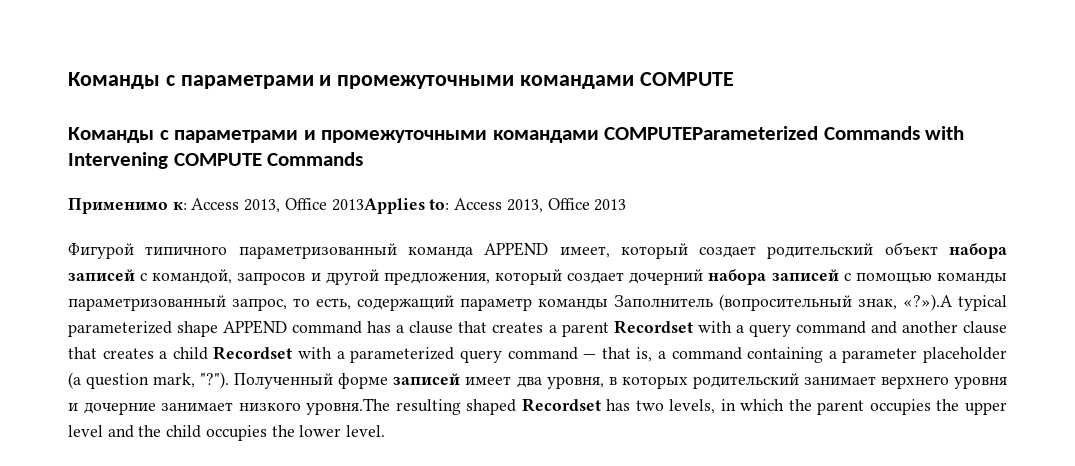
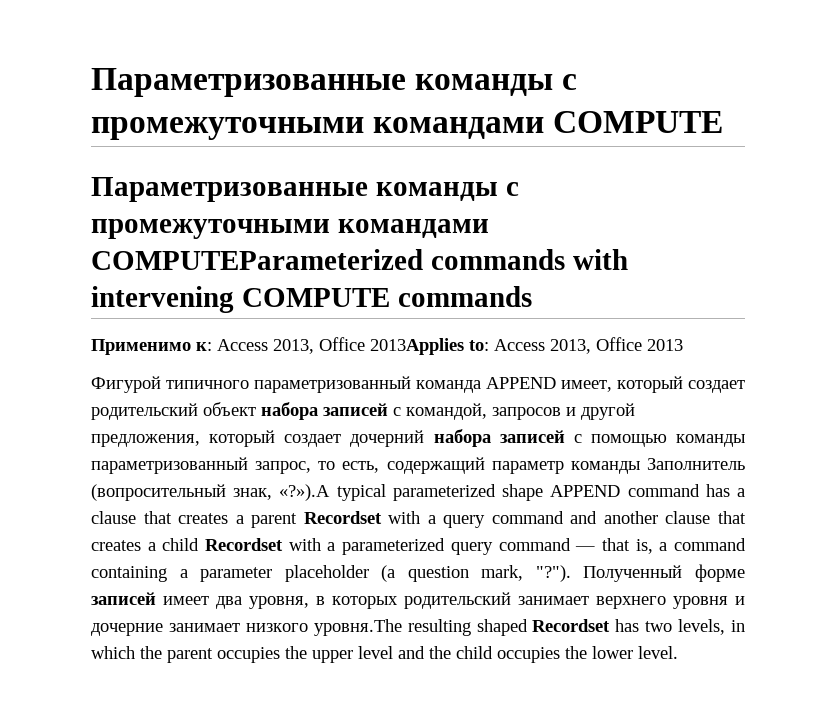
[68,72,332,89] Команды с параметрами и -> [91,68,578,97] Параметризованные команды с
[68,126,965,143] [68,152,364,169] Команды с параметрами и промежуточными командами COMPUTEParameterized Commands with Intervening COMPUTE Commands -> [91,177,519,202] [91,219,489,239] [91,249,628,270] [91,286,532,313] Параметризованные команды с промежуточными командами COMPUTEParameterized commands with intervening COMPUTE commands

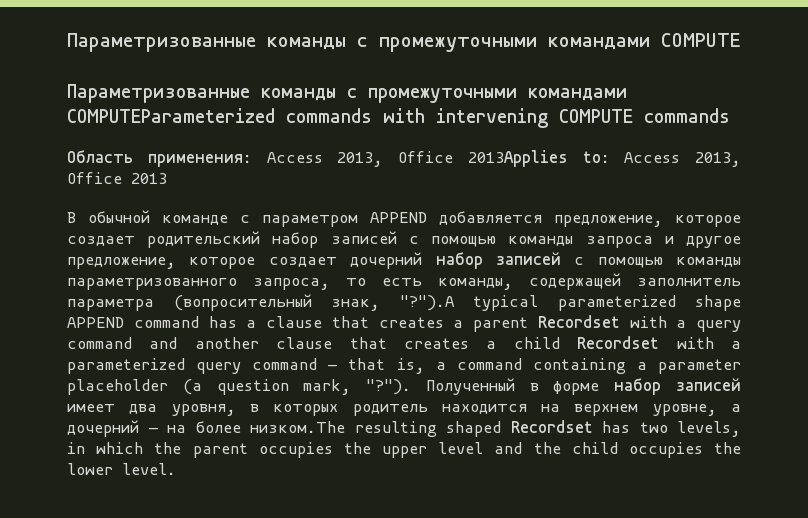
[91,339,212,355] Применимо к: -> [67,150,252,167] Область применения:
[91,376,745,393] [91,402,635,420] [91,429,745,447] [91,457,745,474] Фигурой типичного параметризованный команда APPEND имеет, который создает родительский объект набора записей с командой, запросов и другой предложения, который создает дочерний набора записей с помощью команды параметризованный запрос, то есть, содержащий параметр команды Заполнитель -> [67,210,741,227] [67,231,741,248] [67,252,741,269] [67,273,741,290] [67,299,154,311] В обычной команде с параметром APPEND добавляется предложение, которое создает родительский набор записей с помощью команды запроса и другое предложение, которое создает дочерний набор записей с помощью команды параметризованного запроса, то есть команды, содержащей заполнитель параметра
[279,484,331,501] «?»).A -> [399,295,455,311] "?").A
[694,564,745,582] форме -> [529,378,662,395] в форме набор
[404,592,745,609] [91,619,402,636] родительский занимает верхнего уровня и дочерние занимает низкого уровня.The -> [352,404,741,416] [67,420,345,437] родитель находится на верхнем уровне, а дочерний — на более низком.The

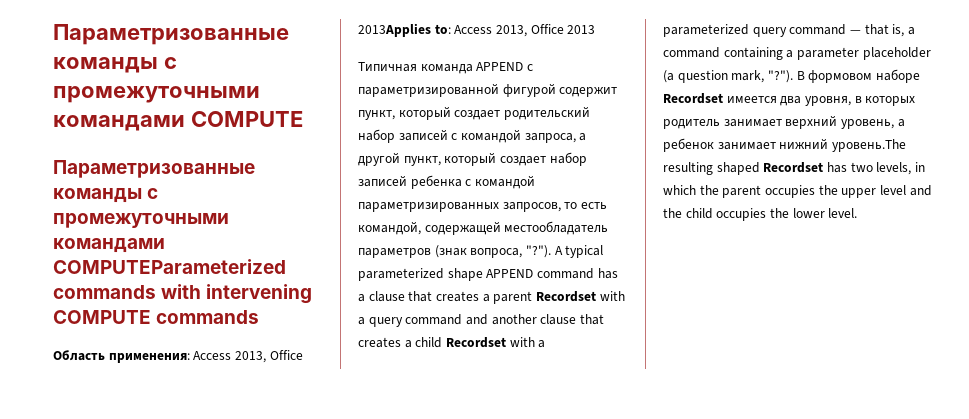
[67,210,741,227] В обычной команде с параметром APPEND добавляется предложение, которое -> [358,62,533,74] [358,83,618,97] [358,106,451,120] Типичная команда APPEND с параметризированной фигурой содержит пункт, который
[431,236,741,248] [67,252,741,269] [67,273,741,290] [67,294,455,311] помощью команды запроса и другое предложение, которое создает дочерний набор записей с помощью команды параметризованного запроса, то есть команды, содержащей заполнитель параметра (вопросительный знак, "?").A -> [460,129,587,143] [358,152,587,166] [358,175,535,189] [358,202,607,212] [358,221,609,235] [358,245,563,258] командой запроса, а другой пункт, который создает набор записей ребенка с командой параметризированных запросов, то есть командой, содержащей местообладатель параметров (знак вопроса, "?"). A
[425,378,741,395] [67,404,115,412] Полученный в форме набор записей имеет -> [796,69,920,83] [663,93,777,104] В формовом наборе Recordset имеется
[441,404,741,416] [67,420,345,437] находится на верхнем уровне, а дочерний — на более низком.The -> [723,115,905,129] [663,138,906,152] занимает верхний уровень, а ребенок занимает нижний уровень.The

